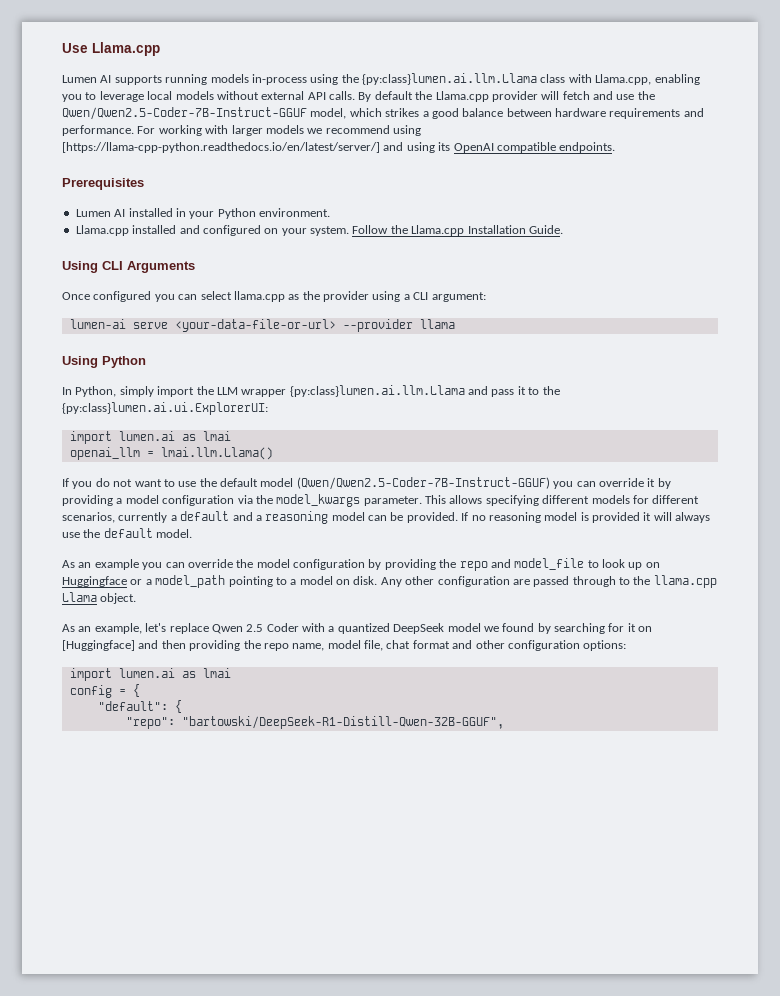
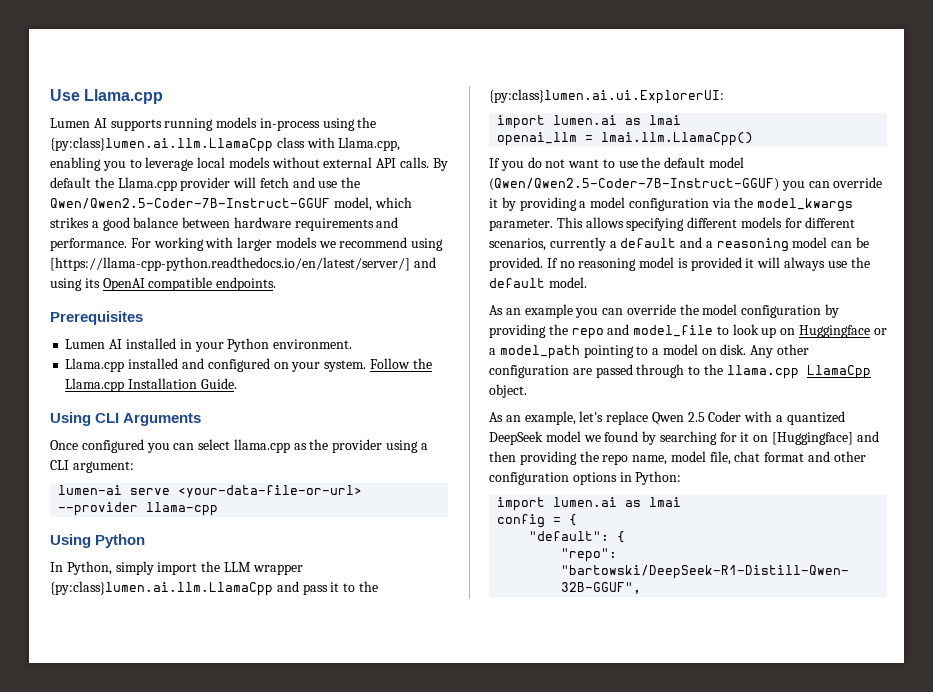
[362,73,537,85] {py:class}lumen.ai.llm.Llama -> [50,137,273,152] {py:class}lumen.ai.llm.LlamaCpp
[419,319,455,329] llama -> [146,502,219,516] llama-cpp
[289,385,465,397] {py:class}lumen.ai.llm.Llama -> [50,581,273,596] {py:class}lumen.ai.llm.LlamaCpp
[160,447,273,460] lmai.llm.Llama() -> [601,132,754,146] lmai.llm.LlamaCpp()
[62,592,97,602] Llama -> [806,365,871,379] LlamaCpp
[583,640,627,651] options: -> [572,471,682,485] options in Python:

